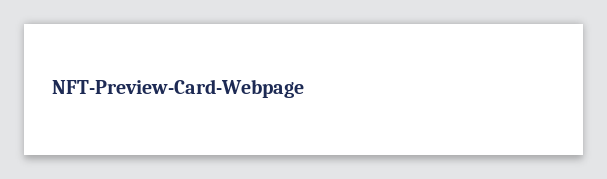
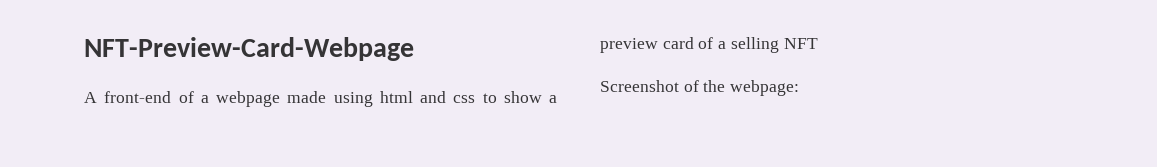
(304, 88) none -> [84,91,557,107] [600,37,818,53] [600,80,800,96] // A front-end of a webpage made using html and css to show a preview card of a selling NFT // Screenshot of the webpage:

